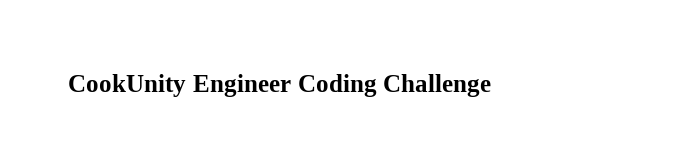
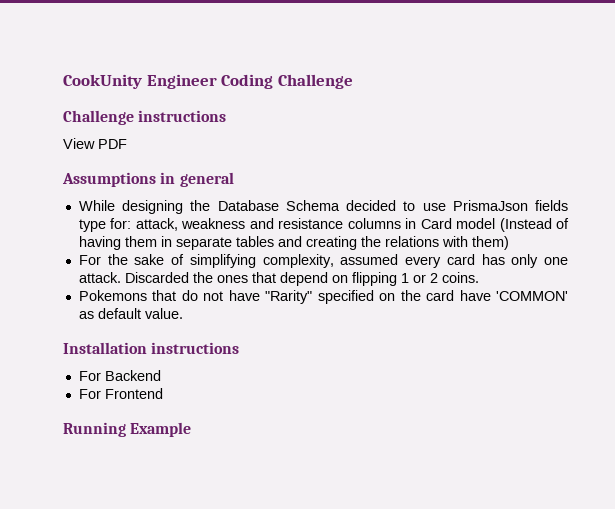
(492, 85) none -> [63,110,227,125] [63,138,127,149] [62,172,234,187] [78,200,568,214] [78,218,569,232] [78,236,509,250] [78,254,569,268] [78,272,479,286] [78,290,568,304] [78,308,183,319] [63,342,240,354] [78,370,161,381] [78,388,163,399] [63,422,192,437] // Challenge instructions // View PDF // Assumptions in general // While designing the Database Schema decided to use PrismaJson fields type for: attack, weakness and resistance columns in Card model (Instead of having them in separate tables and creating the relations with them) // For the sake of simplifying complexity, assumed every card has only one attack. Discarded the ones that depend on flipping 1 or 2 coins. // Pokemons that do not have "Rarity" specified on the card have 'COMMON' as default value. // Installation instructions // For Backend // For Frontend // Running Example

